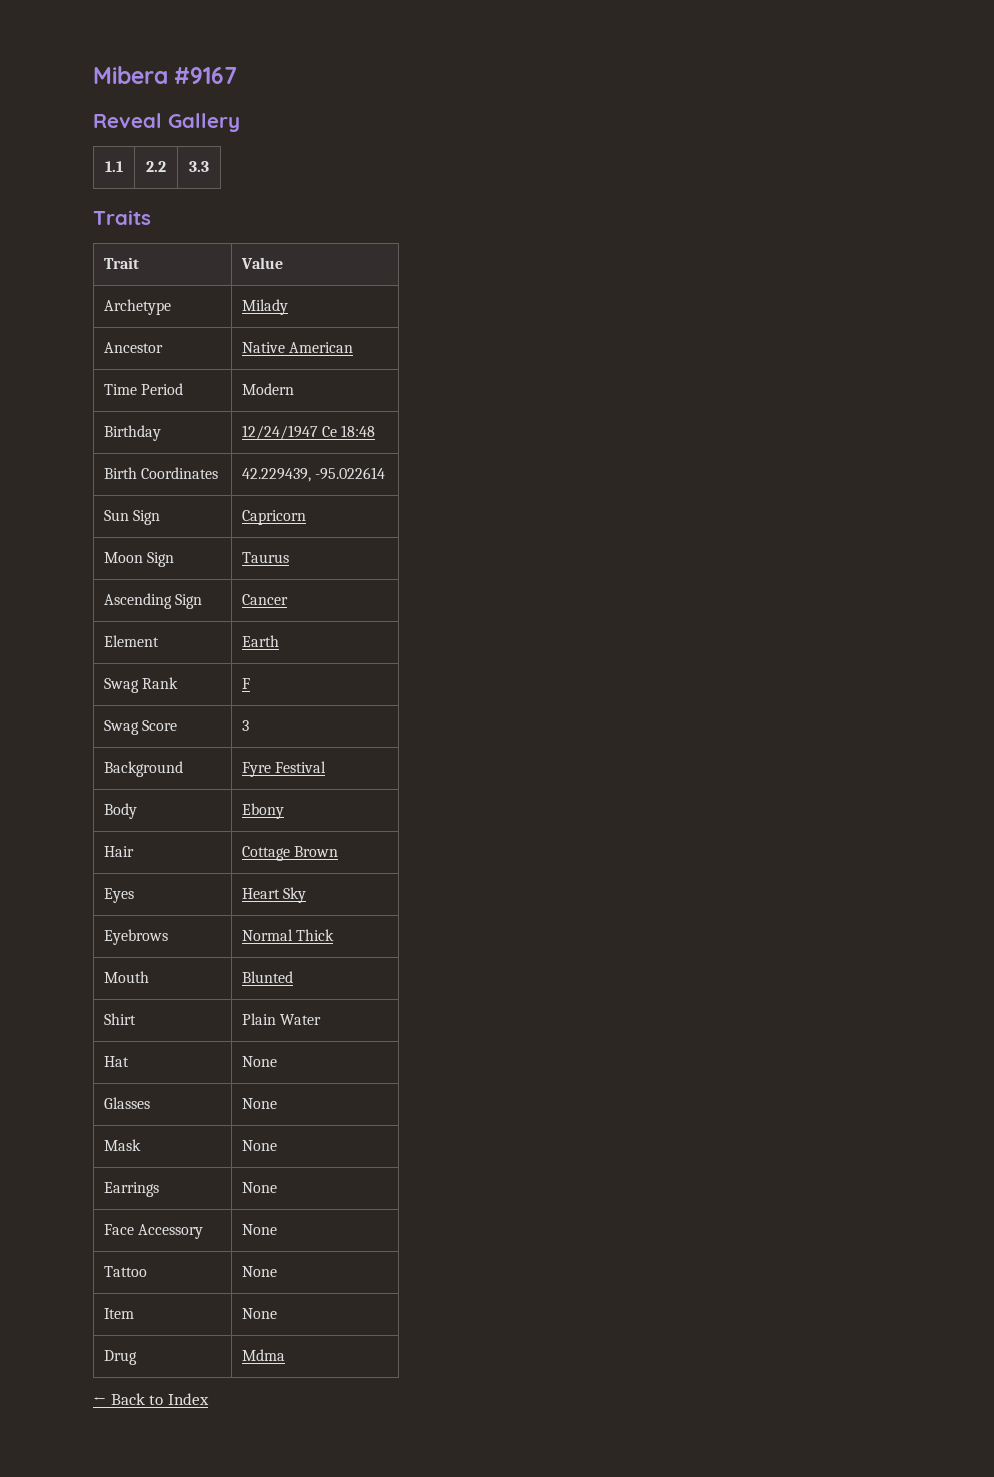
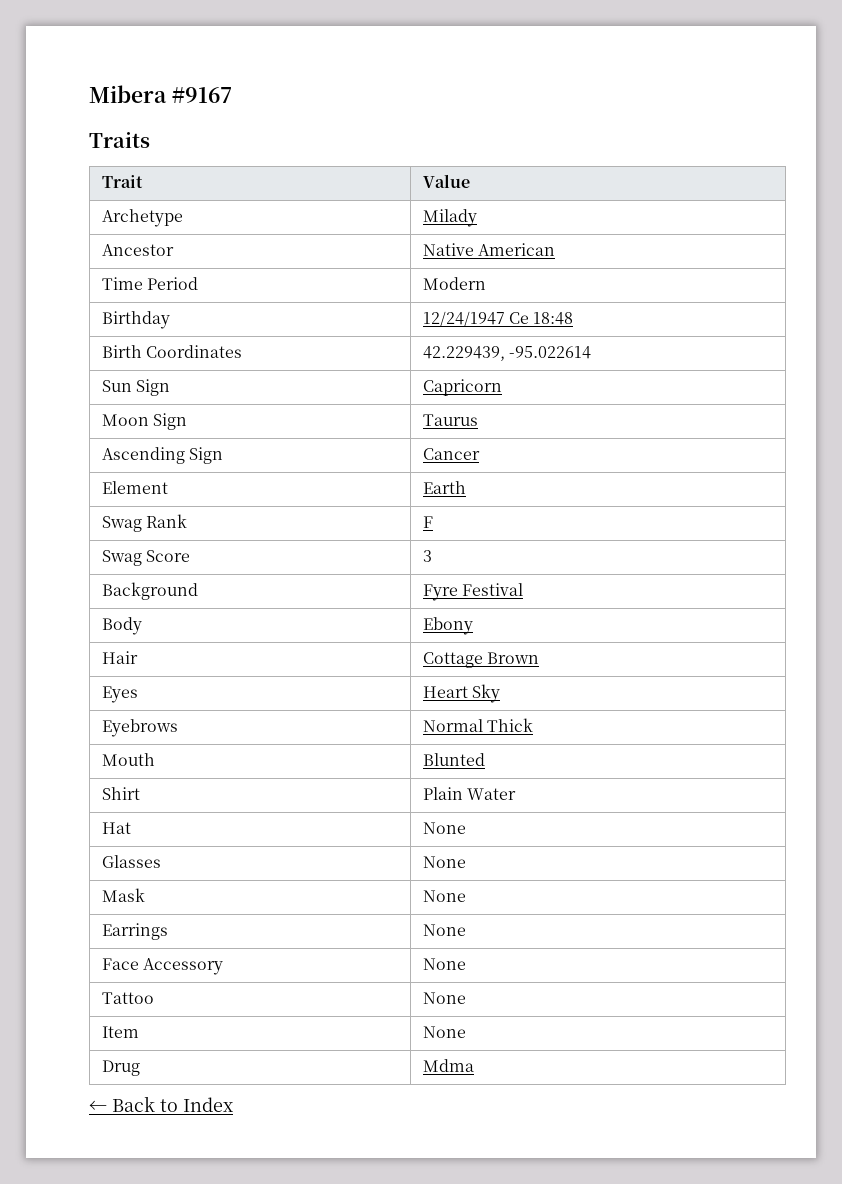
[93,113,240,132] [105,161,123,172] [146,161,166,172] [189,161,209,172] // Reveal Gallery // 1.1 | 2.2 | 3.3 -> (232, 95) none

